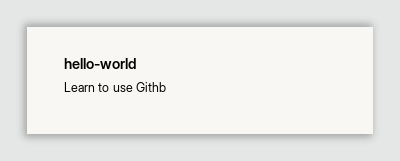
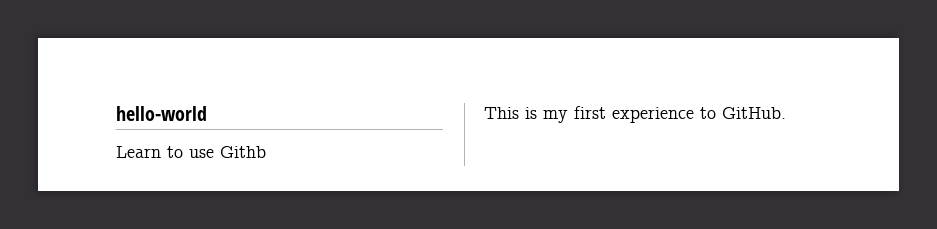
(167, 87) none -> [484,106,786,123] // This is my first experience to GitHub.

